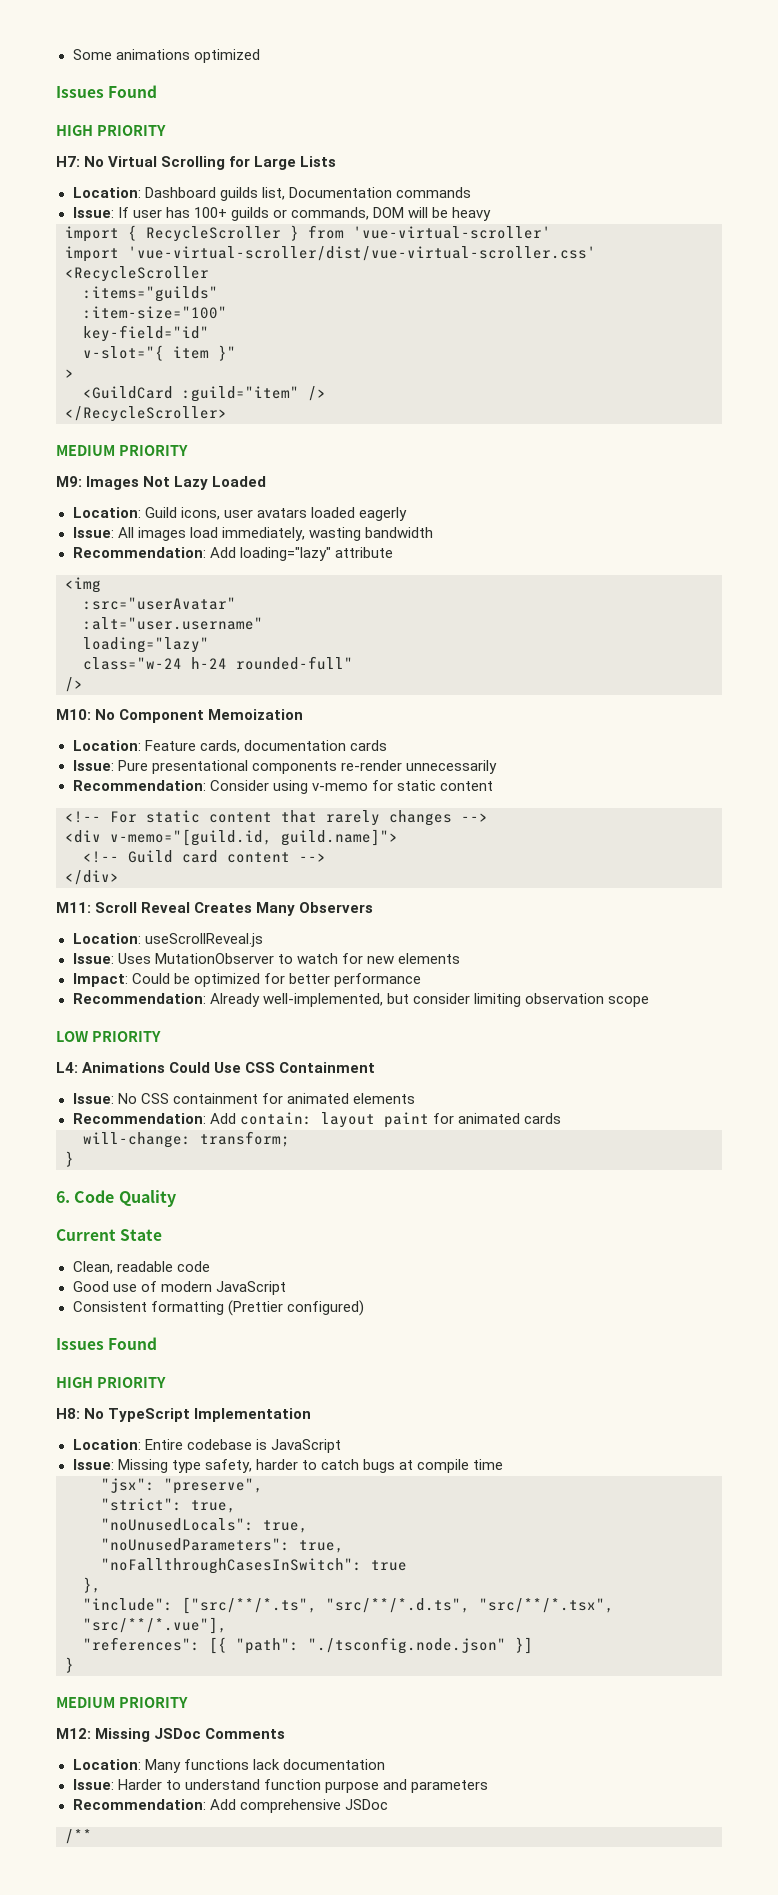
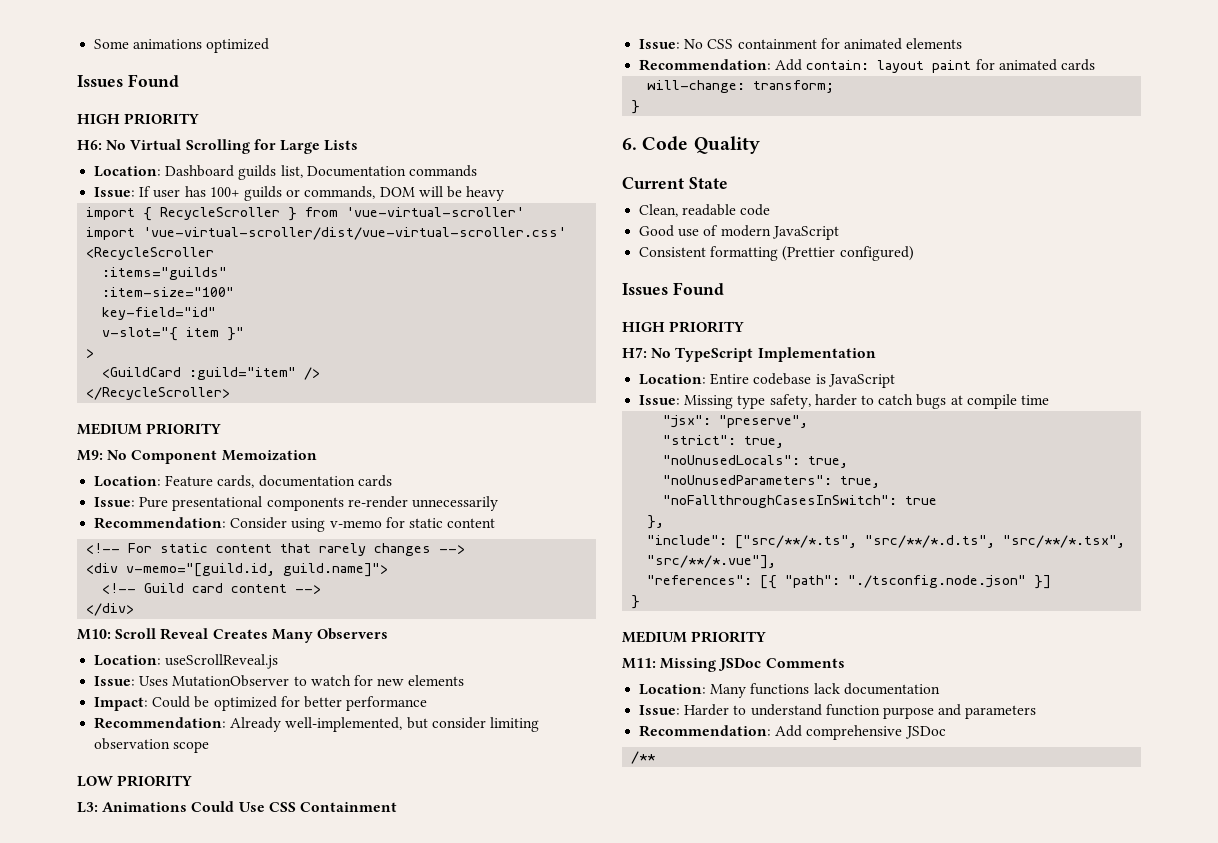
[56,156,80,167] H7: -> [77,140,102,150] H6:
[86,476,267,490] [72,507,407,521] [72,527,433,541] [72,547,393,561] [65,577,101,593] [83,597,236,610] [83,617,263,630] [83,637,209,653] [83,656,353,670] [65,677,83,692] [56,709,91,720] Images Not Lazy Loaded // Location: Guild icons, user avatars loaded eagerly // Issue: All images load immediately, wasting bandwidth // Recommendation: Add loading="lazy" attribute // <img // :src="userAvatar" // :alt="user.username" // loading="lazy" // class="w-24 h-24 rounded-full" // /> // M10: -> (103, 455) none
[56,902,91,913] M11: -> [77,629,111,640] M10:
[56,1062,78,1073] L4: -> [77,802,98,813] L3:
[56,1408,80,1419] H8: -> [622,347,647,358] H7:
[56,1728,91,1739] M12: -> [622,658,656,669] M11:

